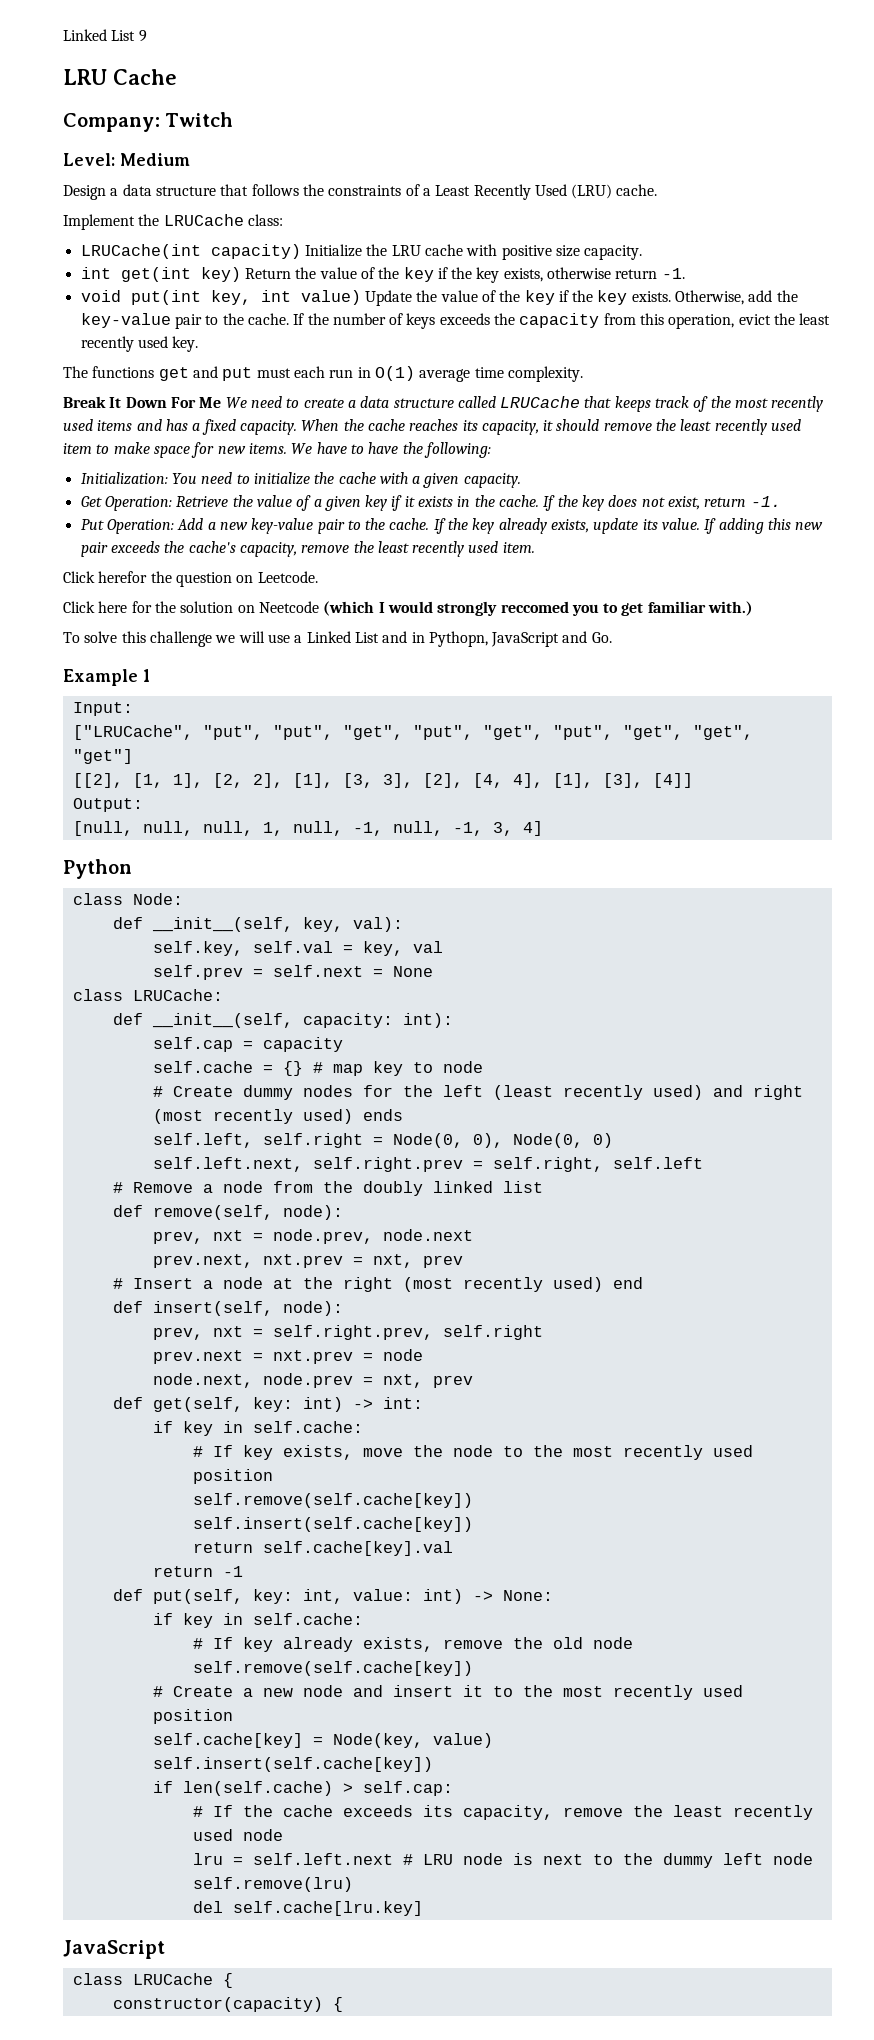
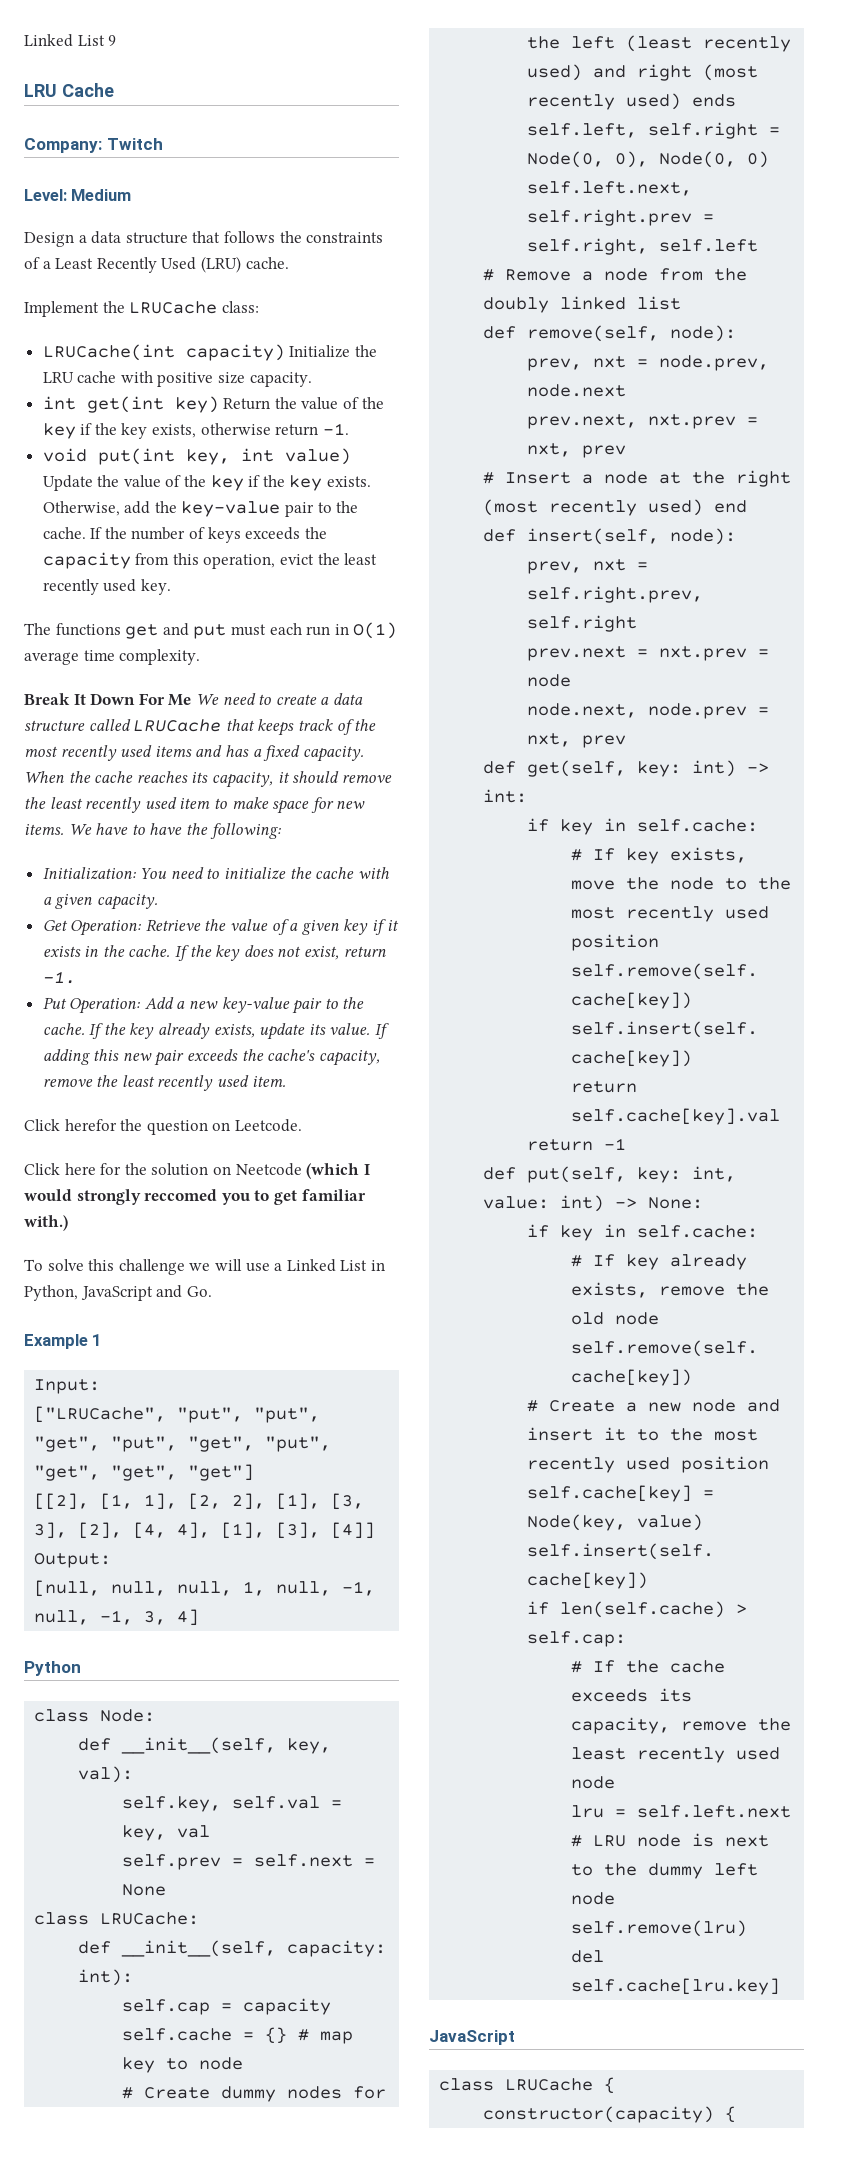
[382,631,488,647] and in Pythopn, -> [370,1260,385,1271] [24,1285,78,1301] in Python,

